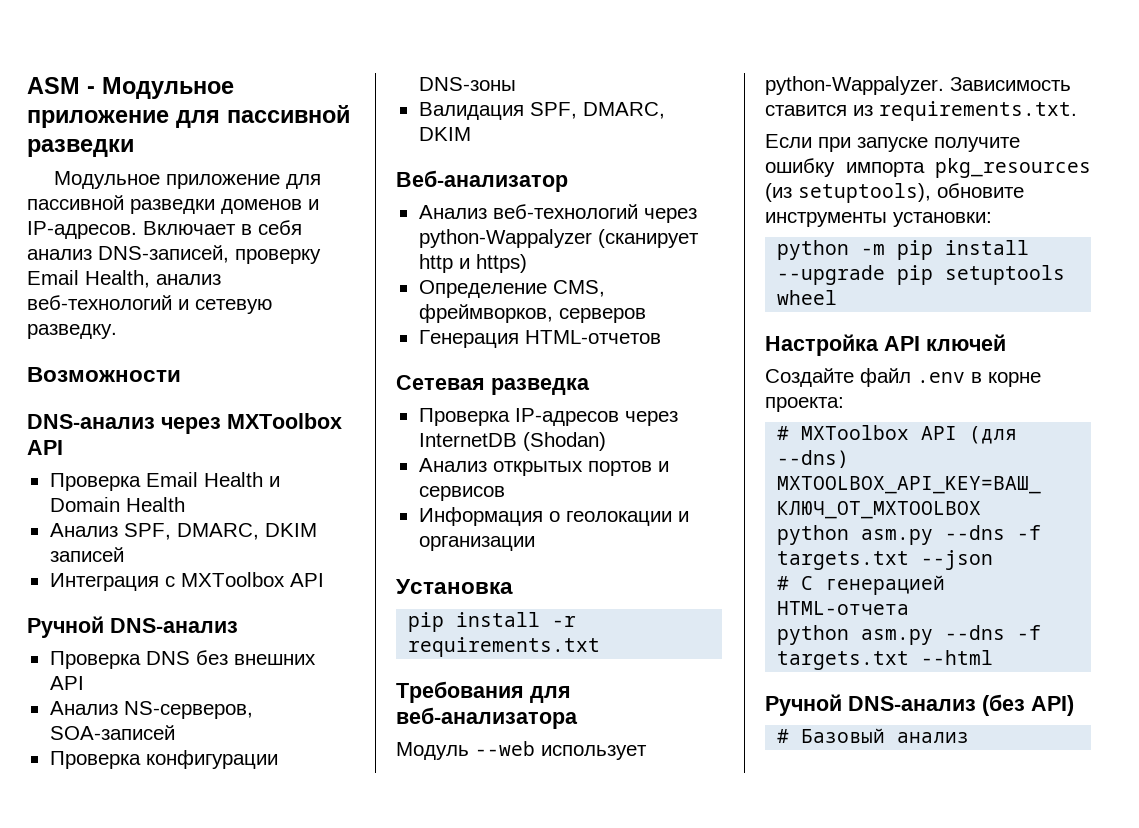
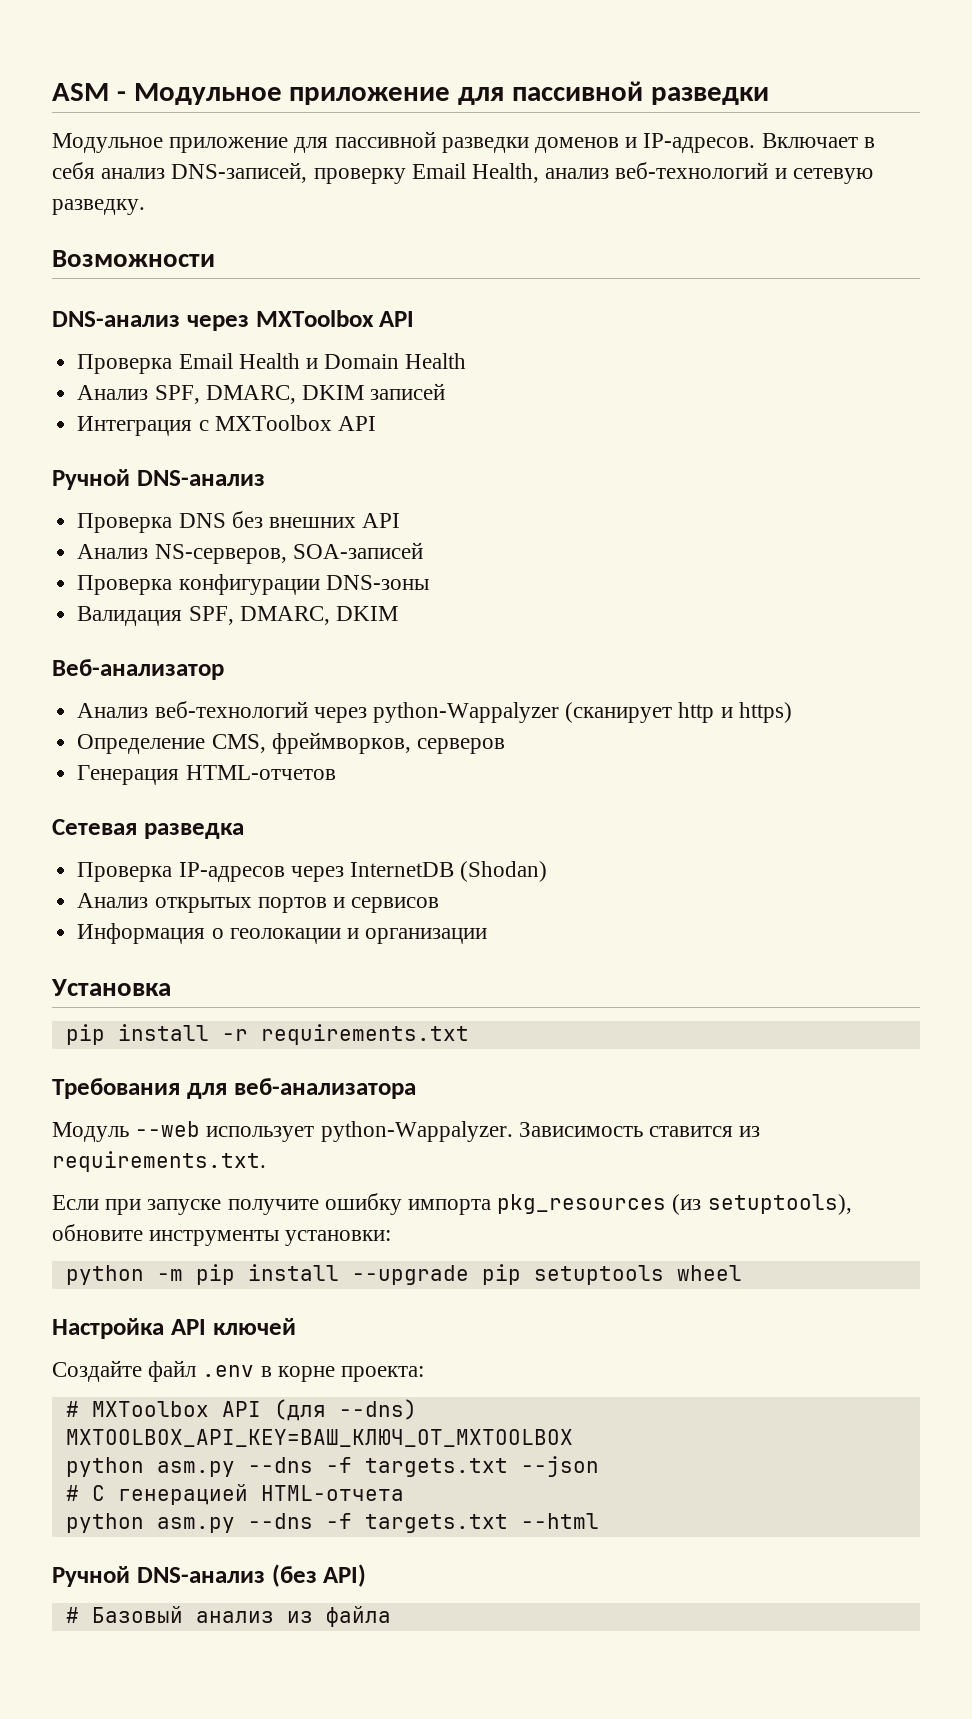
(970, 737) none -> [286,1606,391,1627] из файла

